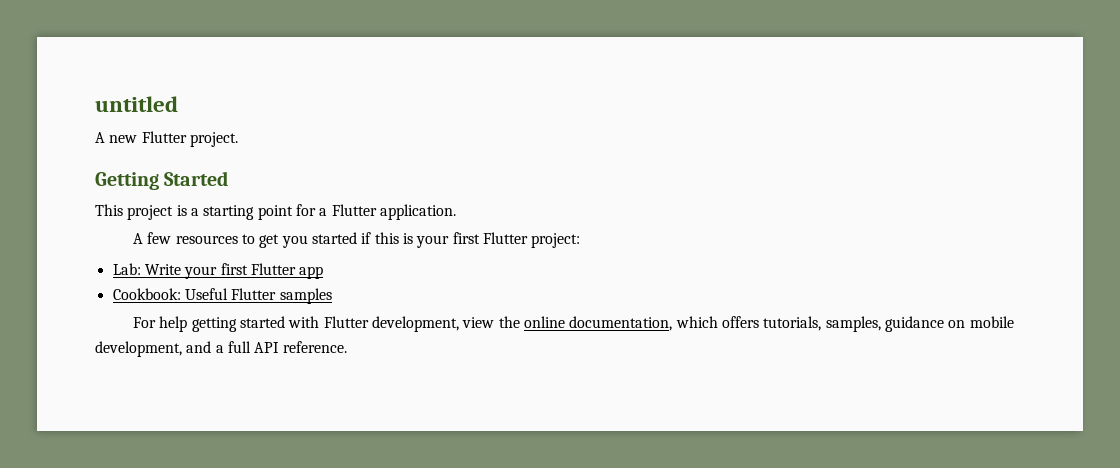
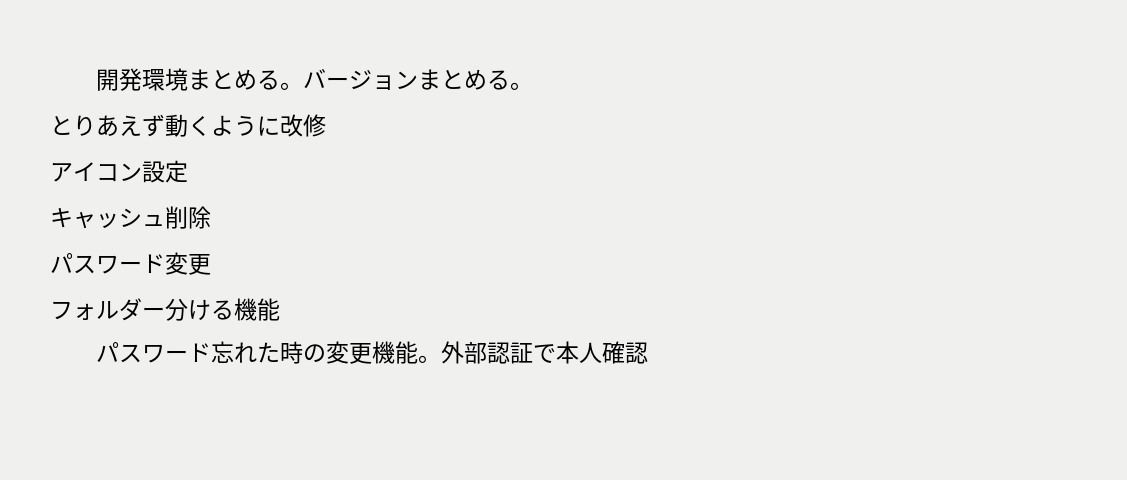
[95,96,178,112] [95,131,238,147] [95,171,229,190] [95,204,456,220] [133,232,581,248] [112,263,324,279] [112,288,332,304] [133,316,1014,332] [95,341,347,357] untitled // A new Flutter project. // Getting Started // This project is a starting point for a Flutter application. // A few resources to get you started if this is your first Flutter project: // Lab: Write your first Flutter app // Cookbook: Useful Flutter samples // For help getting started with Flutter development, view the online documentation, which offers tutorials, samples, guidance on mobile development, and a full API reference. -> [96,68,534,91] [50,114,326,137] [50,160,188,183] [50,206,211,229] [50,252,211,275] [50,298,280,321] [96,341,649,364] 開発環境まとめる。バージョンまとめる。 // とりあえず動くように改修 // アイコン設定 // キャッシュ削除 // パスワード変更 // フォルダー分ける機能 // パスワード忘れた時の変更機能。外部認証で本人確認

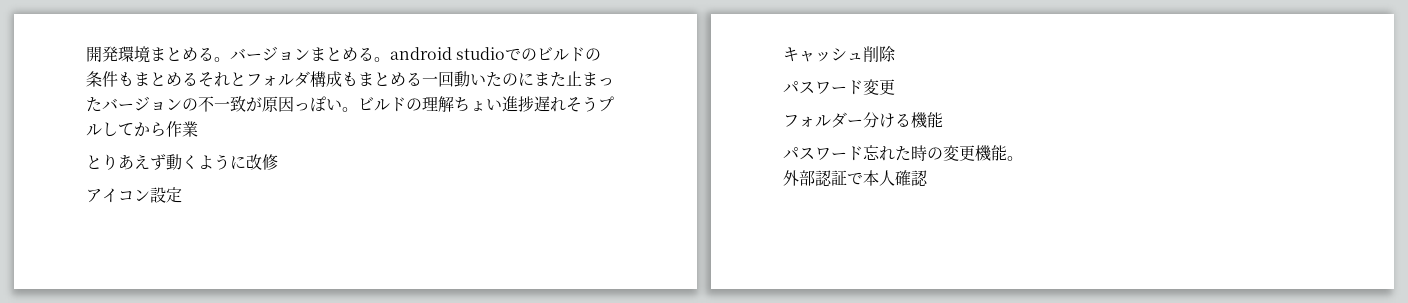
(534, 86) none -> [390,47,602,62] [86,71,614,87] [86,96,614,112] [86,121,198,137] android studioでのビルドの条件もまとめるそれとフォルダ構成もまとめる一回動いたのにまた止まったバージョンの不一致が原因っぽい。ビルドの理解ちょい進捗遅れそうプルしてから作業
(442, 359) none -> (1023, 158) //

